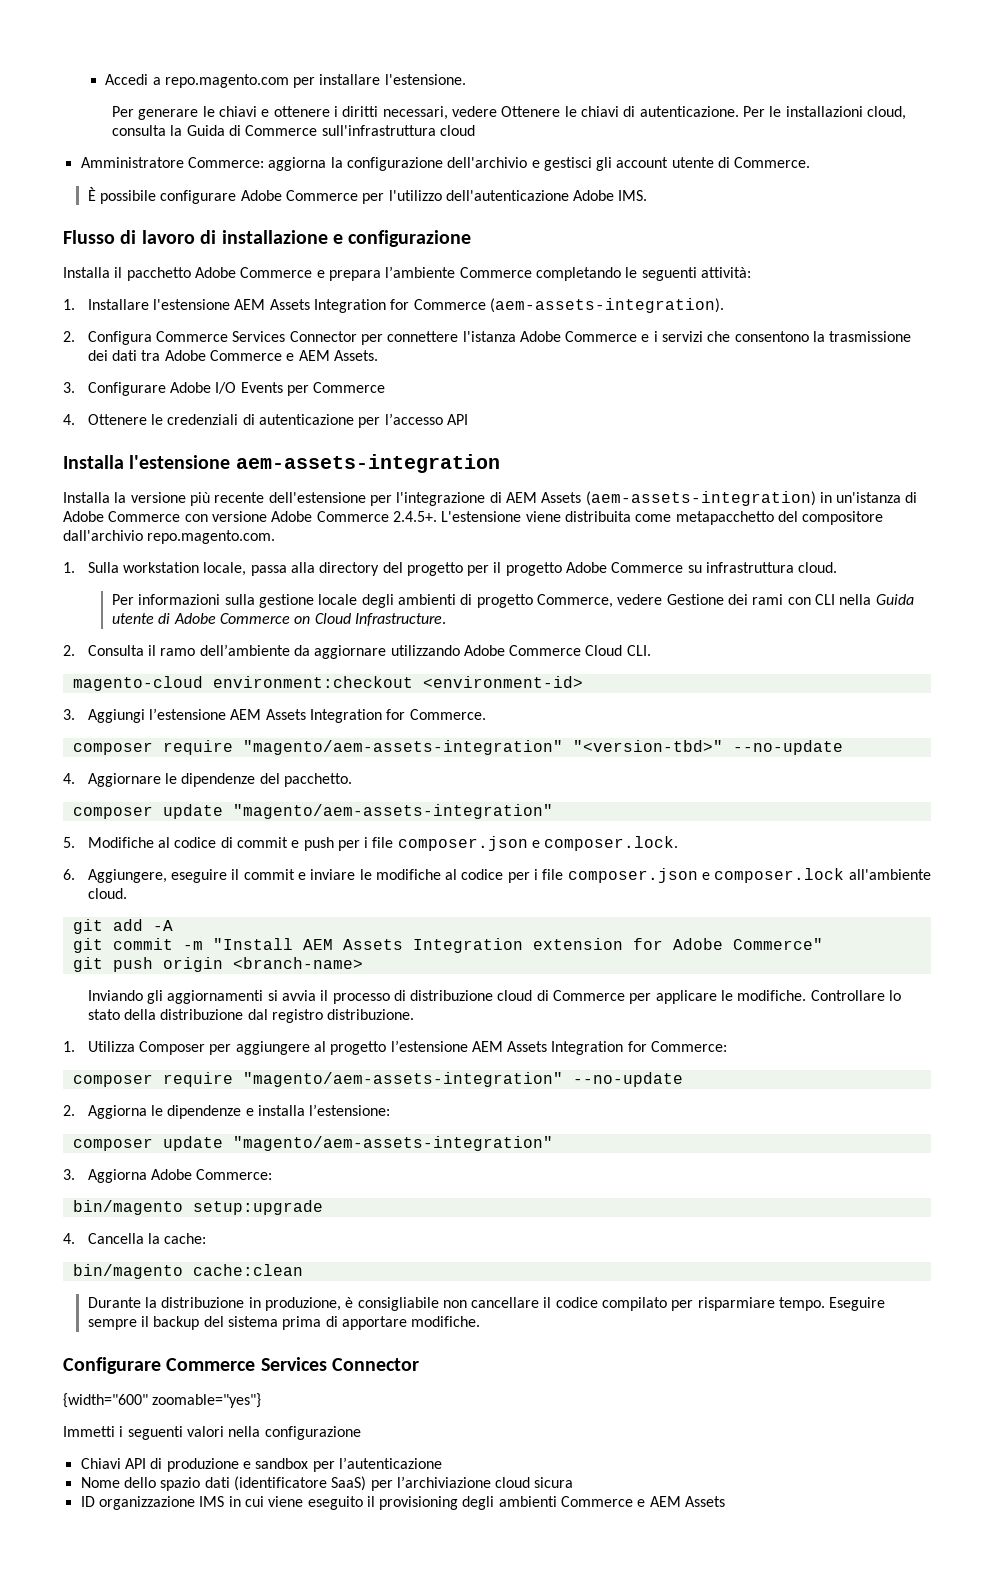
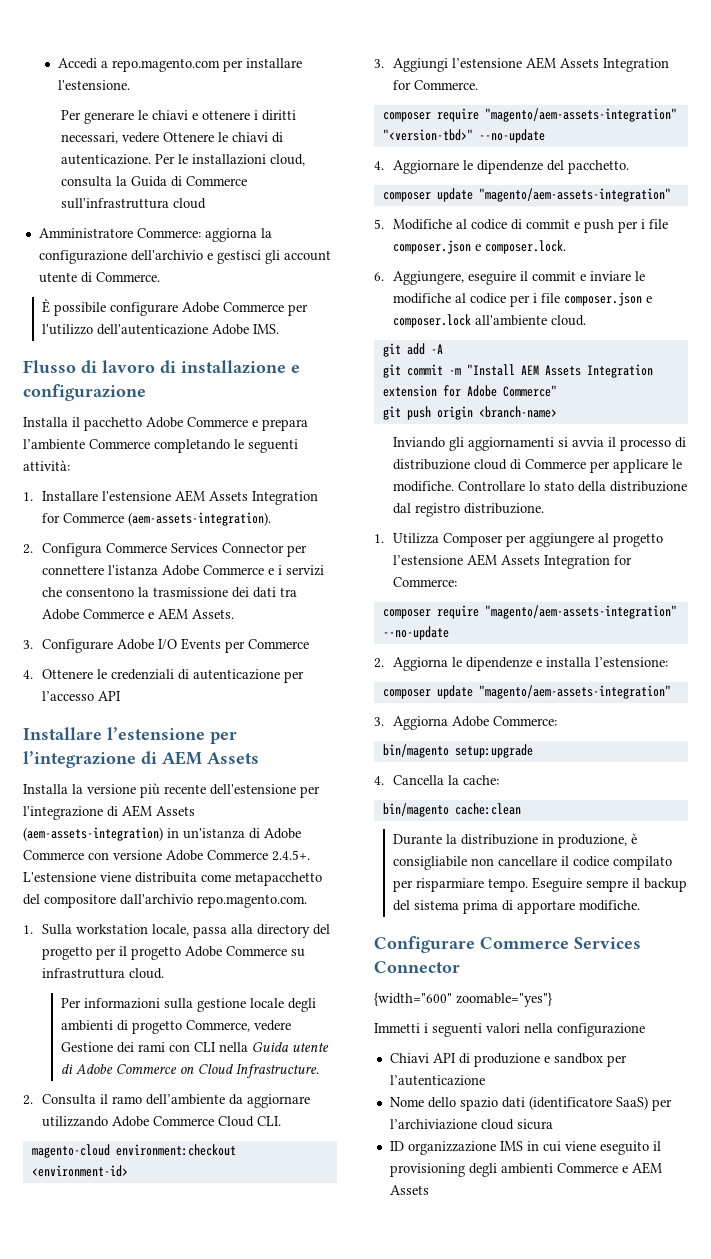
[63,454,500,473] Installa l'estensione aem-assets-integration -> [23,727,237,744] [23,751,259,768] Installare l’estensione per l’integrazione di AEM Assets

